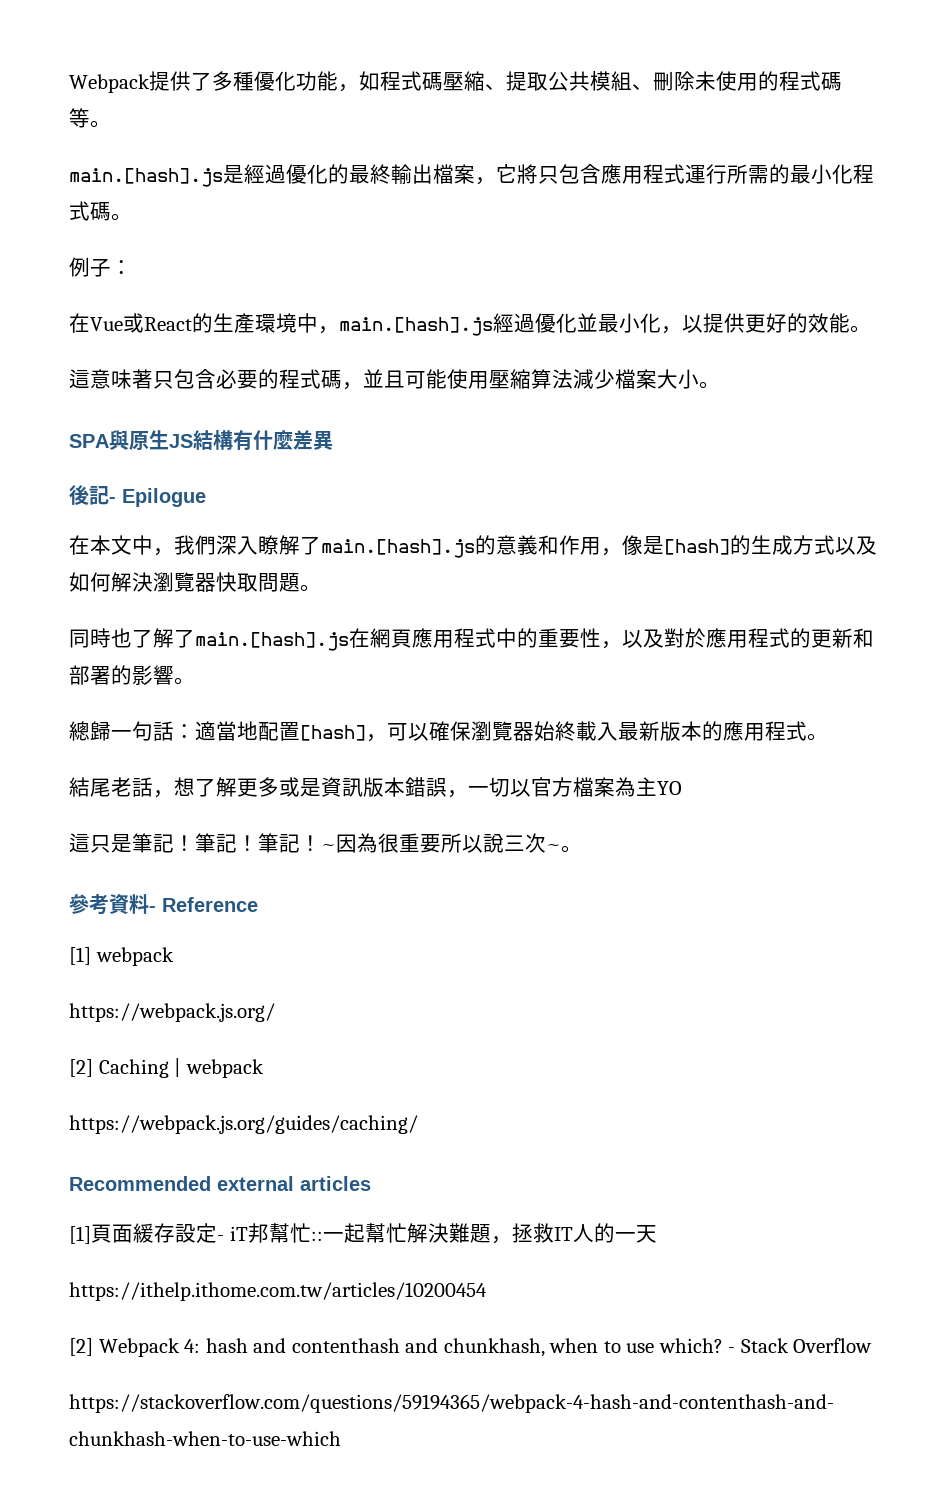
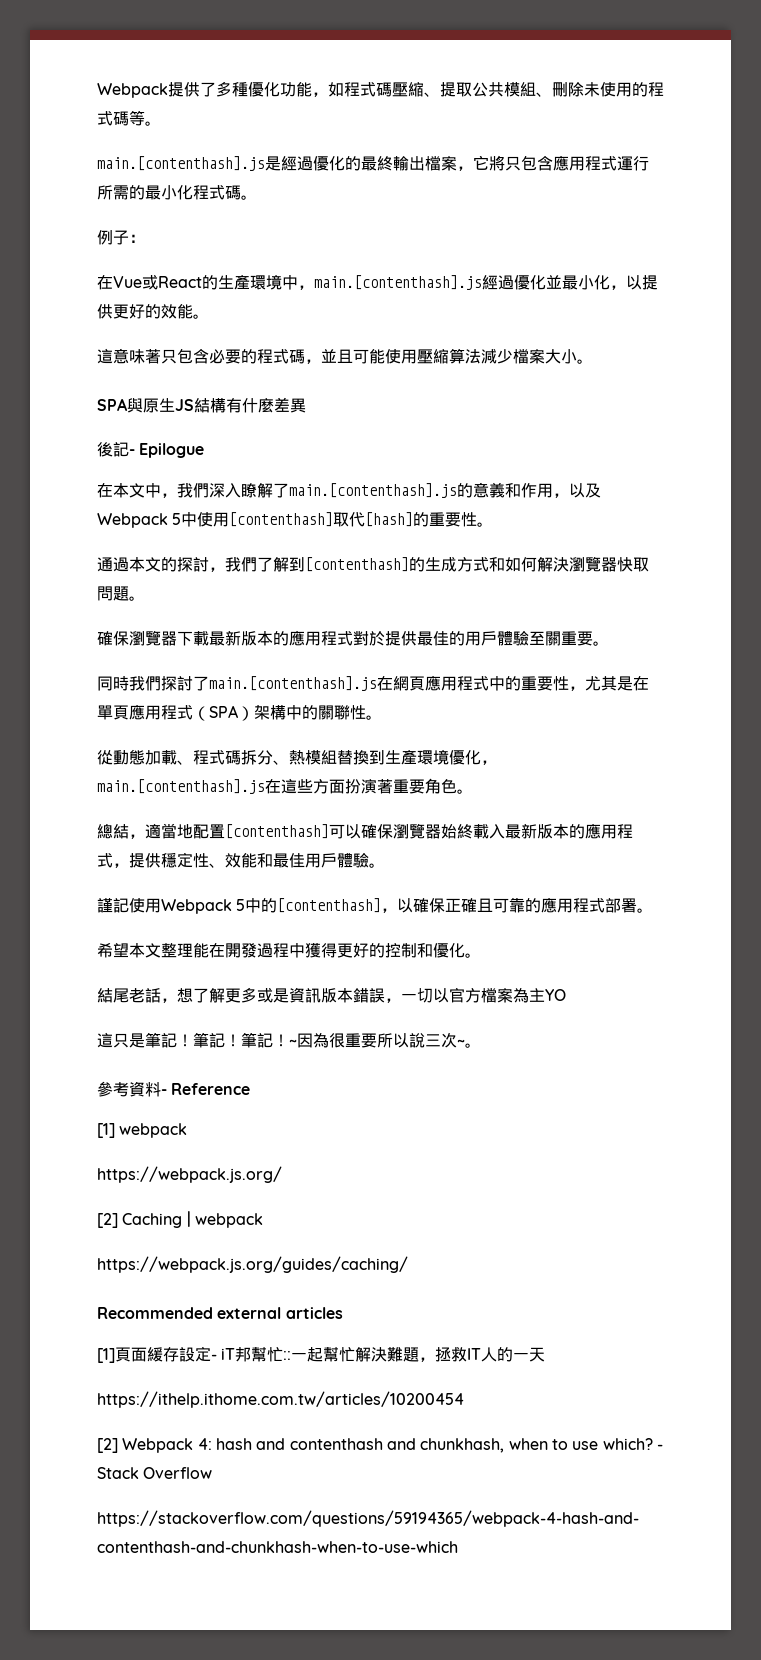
[69,168,223,187] main.[hash].js -> [97,156,265,171] main.[contenthash].js
[339,317,493,336] main.[hash].js -> [314,275,482,290] main.[contenthash].js
[321,539,475,558] main.[hash].js -> [289,483,457,498] main.[contenthash].js
[622,535,730,555] 像是[hash] -> [569,483,601,498] [97,512,494,528] [97,557,409,572] 以及Webpack 5中使用[contenthash]取代[hash]的重要性。 // 通過本文的探討，我們了解到[contenthash]
[835,536,877,555] 以及 -> [489,557,505,572] 和
[69,628,349,651] 同時也了解了main.[hash].js -> [97,630,609,646] [97,676,377,691] 確保瀏覽器下載最新版本的應用程式對於提供最佳的用戶體驗至關重要。 // 同時我們探討了main.[contenthash].js
[622,628,874,648] [69,665,174,685] 以及對於應用程式的更新和部署的影響 -> [585,676,649,691] [97,704,382,721] [97,749,497,765] [97,778,457,794] 尤其是在單頁應用程式（SPA）架構中的關聯性。 // 從動態加載、程式碼拆分、熱模組替換到生產環境優化，main.[contenthash].js在這些方面扮演著重要角色
[90,721,195,741] 歸一句話： -> [113,824,145,839] 結，
[300,725,387,742] [hash]， -> [225,824,329,839] [contenthash]
(807, 731) none -> [113,852,385,868] [97,897,654,914] [97,942,465,958] ，提供穩定性、效能和最佳用戶體驗。 // 謹記使用Webpack 5中的[contenthash]，以確保正確且可靠的應用程式部署。 // 希望本文整理能在開發過程中獲得更好的控制和優化

